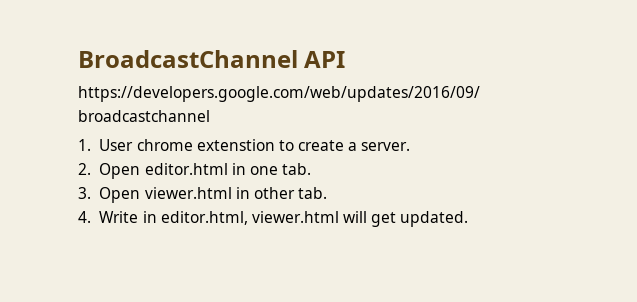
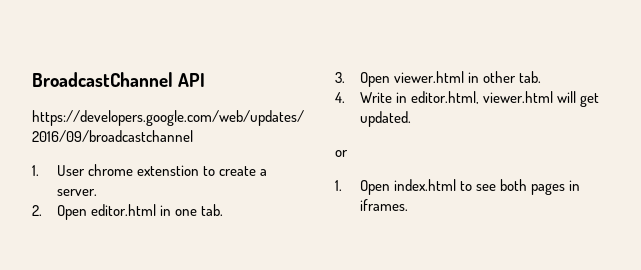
(469, 219) none -> [335,150,348,157] [335,179,580,195] [359,199,408,211] // or // 1. Open index.html to see both pages in iframes.

